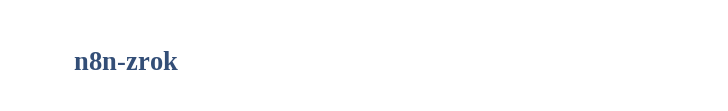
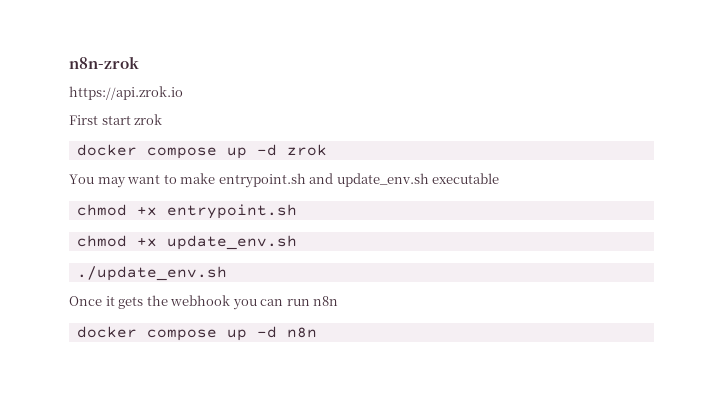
(178, 60) none -> [69,86,183,100] [69,114,163,125] [76,144,327,159] [69,173,500,188] [76,204,297,219] [76,235,297,250] [76,266,227,281] [69,295,339,310] [76,326,317,341] // https://api.zrok.io // First start zrok // docker compose up -d zrok // You may want to make entrypoint.sh and update_env.sh executable // chmod +x entrypoint.sh // chmod +x update_env.sh // ./update_env.sh // Once it gets the webhook you can run n8n // docker compose up -d n8n

